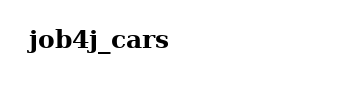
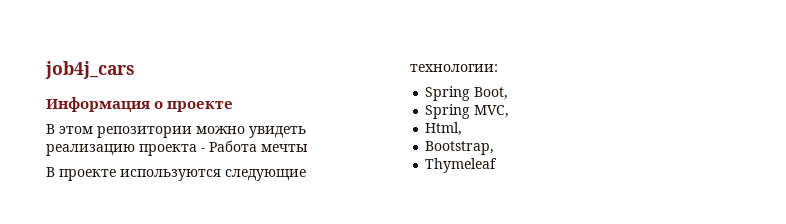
(169, 41) none -> [46,97,234,113] [46,124,306,138] [46,140,308,156] [46,167,306,181] [410,64,498,72] [425,86,509,101] [425,104,510,119] [425,122,463,136] [425,141,495,155] [425,158,498,173] // Информация о проекте // В этом репозитории можно увидеть реализацию проекта - Работа мечты // В проекте используются следующие технологии: // Spring Boot, // Spring MVC, // Html, // Bootstrap, // Thymeleaf

